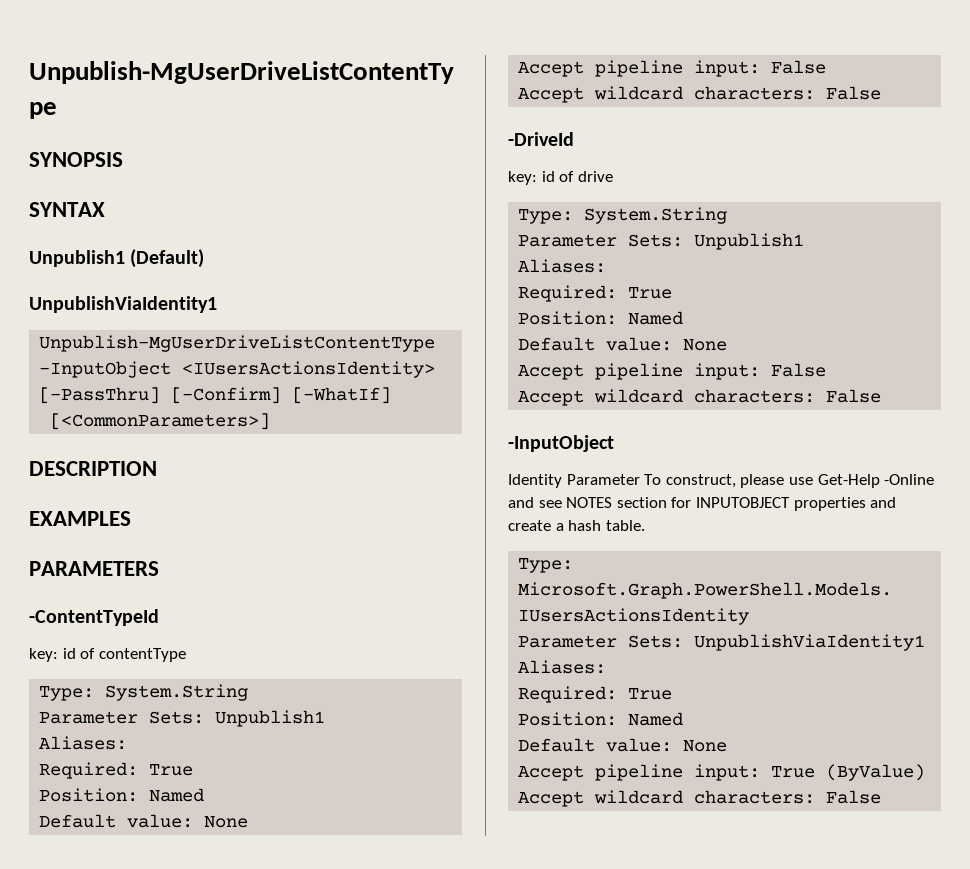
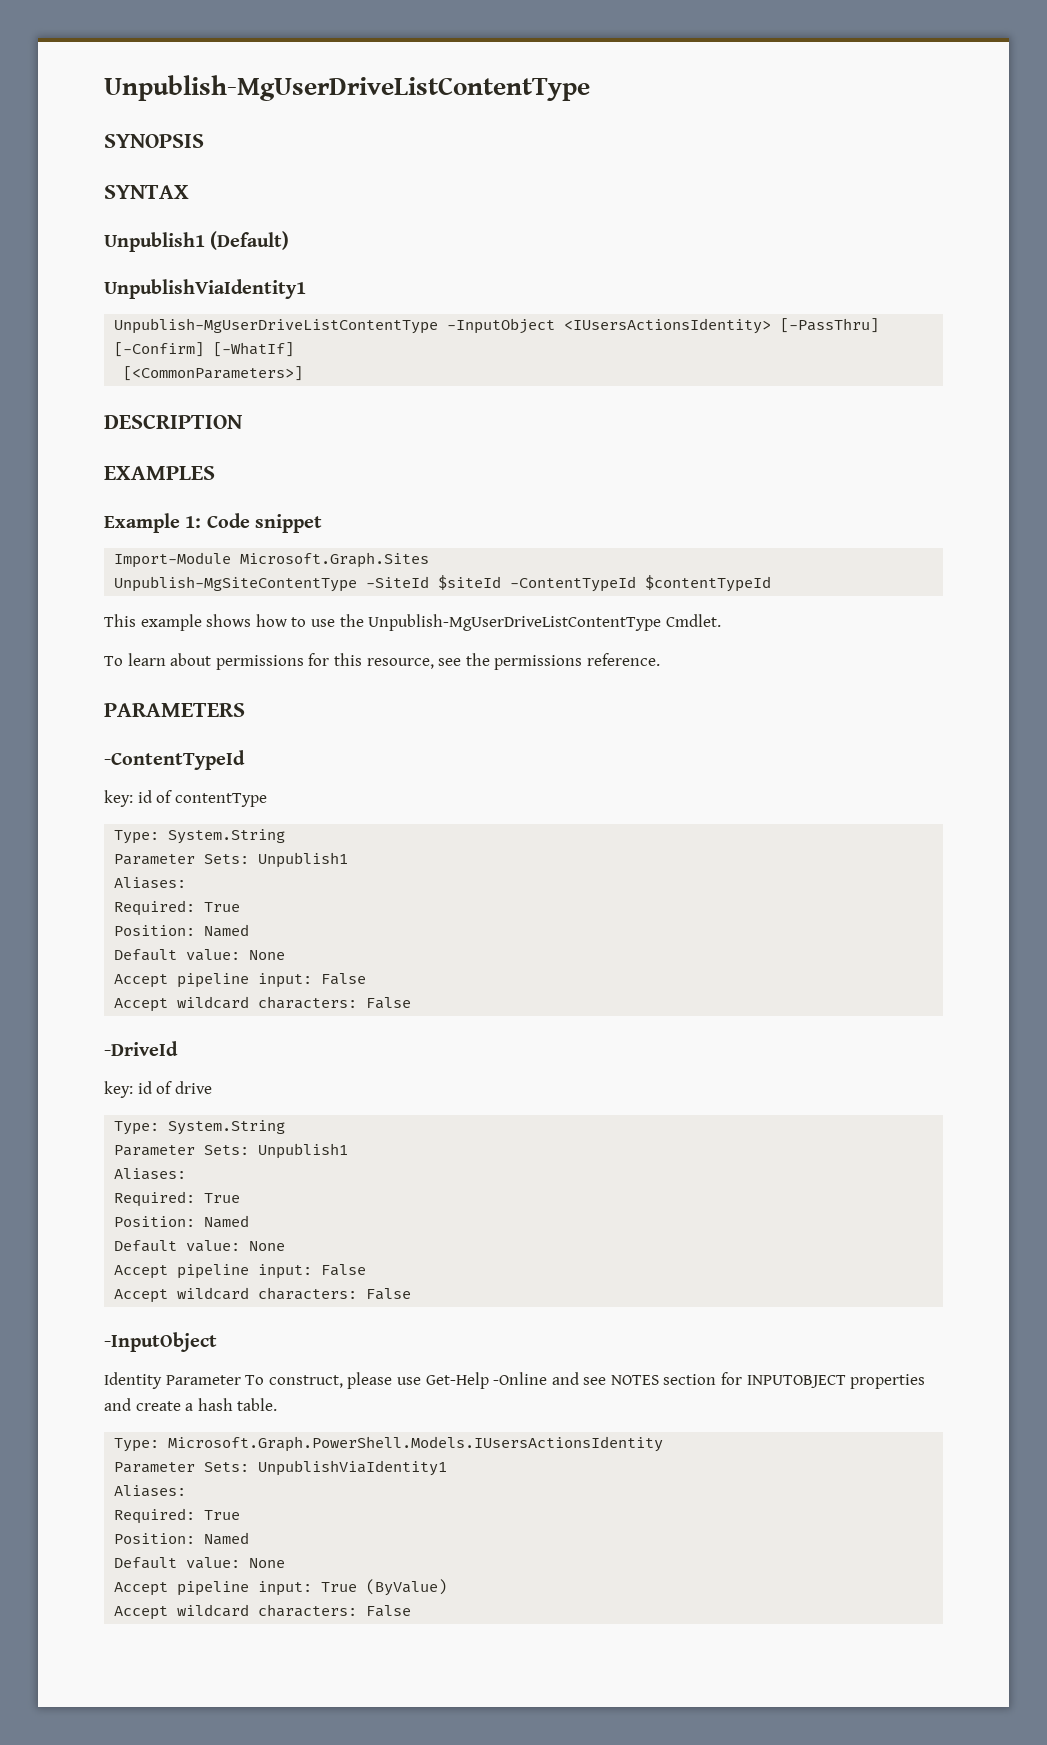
(131, 518) none -> [104,513,322,533] [114,552,430,568] [114,575,772,592] [104,614,721,631] [104,653,660,670] // Example 1: Code snippet // Import-Module Microsoft.Graph.Sites // Unpublish-MgSiteContentType -SiteId $siteId -ContentTypeId $contentTypeId // This example shows how to use the Unpublish-MgUserDriveListContentType Cmdlet. // To learn about permissions for this resource, see the permissions reference.

